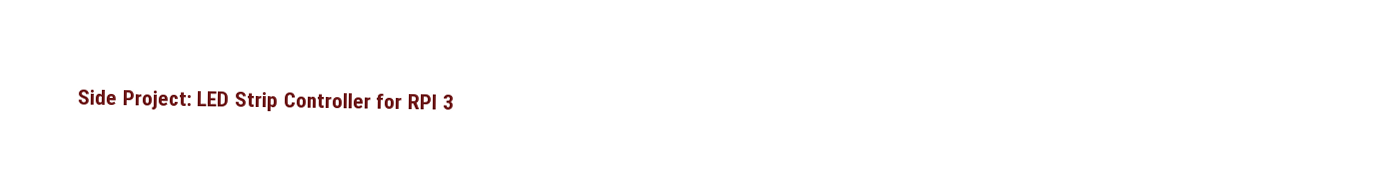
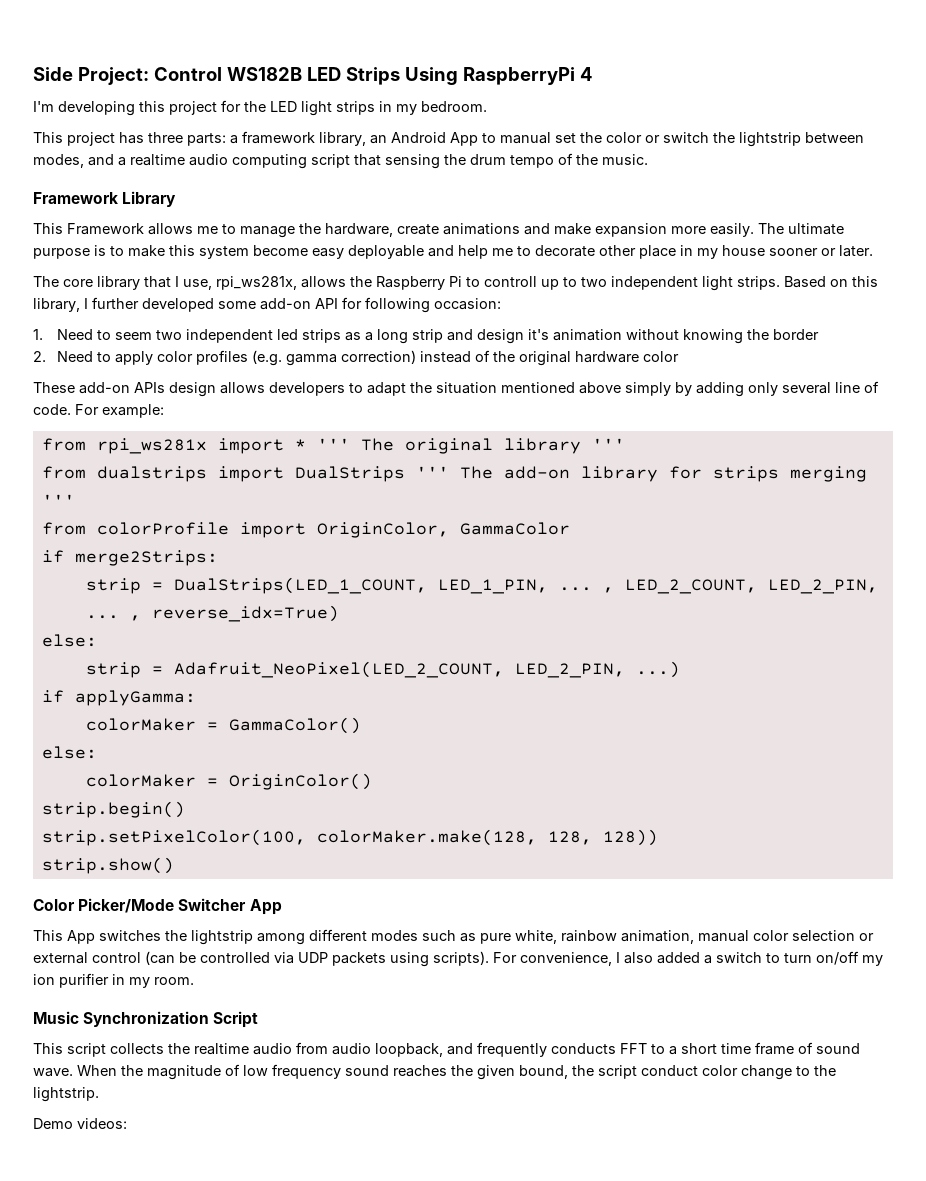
[196,91,454,112] LED Strip Controller for RPI 3 -> [153,67,593,85] [33,100,487,116] [33,131,864,147] [33,153,648,169] [33,191,177,207] [33,223,844,238] [33,245,873,259] [33,276,878,291] [33,297,501,313] [33,329,819,344] [33,350,679,366] [33,381,879,397] [33,404,164,418] [41,438,625,454] [41,466,867,482] [41,494,75,506] [41,522,570,538] [41,550,218,566] [85,577,878,594] [85,605,339,622] [41,634,97,647] [85,661,680,678] [41,690,196,706] [85,717,361,734] [41,746,97,759] [85,773,372,790] [41,801,185,818] [41,829,658,846] [41,857,174,874] [33,898,282,915] [33,929,874,945] [33,951,883,967] [33,973,194,988] [33,1011,259,1028] [33,1042,860,1057] [33,1064,836,1080] [33,1087,99,1102] [33,1118,127,1129] Control WS182B LED Strips Using RaspberryPi 4 // I'm developing this project for the LED light strips in my bedroom. // This project has three parts: a framework library, an Android App to manual set the color or switch the lightstrip between modes, and a realtime audio computing script that sensing the drum tempo of the music. // Framework Library // This Framework allows me to manage the hardware, create animations and make expansion more easily. The ultimate purpose is to make this system become easy deployable and help me to decorate other place in my house sooner or later. // The core library that I use, rpi_ws281x, allows the Raspberry Pi to controll up to two independent light strips. Based on this library, I further developed some add-on API for following occasion: // 1. Need to seem two independent led strips as a long strip and design it's animation without knowing the border // 2. Need to apply color profiles (e.g. gamma correction) instead of the original hardware color // These add-on APIs design allows developers to adapt the situation mentioned above simply by adding only several line of code. For example: // from rpi_ws281x import * ''' The original library ''' // from dualstrips import DualStrips ''' The add-on library for strips merging ''' // from colorProfile import OriginColor, GammaColor // if merge2Strips: // strip = DualStrips(LED_1_COUNT, LED_1_PIN, ... , LED_2_COUNT, LED_2_PIN, ... , reverse_idx=True) // else: // strip = Adafruit_NeoPixel(LED_2_COUNT, LED_2_PIN, ...) // if applyGamma: // colorMaker = GammaColor() // else: // colorMaker = OriginColor() // strip.begin() // strip.setPixelColor(100, colorMaker.make(128, 128, 128)) // strip.show() // Color Picker/Mode Switcher App // This App switches the lightstrip among different modes such as pure white, rainbow animation, manual color selection or external control (can be controlled via UDP packets using scripts). For convenience, I also added a switch to turn on/off my ion purifier in my room. // Music Synchronization Script // This script collects the realtime audio from audio loopback, and frequently conducts FFT to a short time frame of sound wave. When the magnitude of low frequency sound reaches the given bound, the script conduct color change to the lightstrip. // Demo videos:

